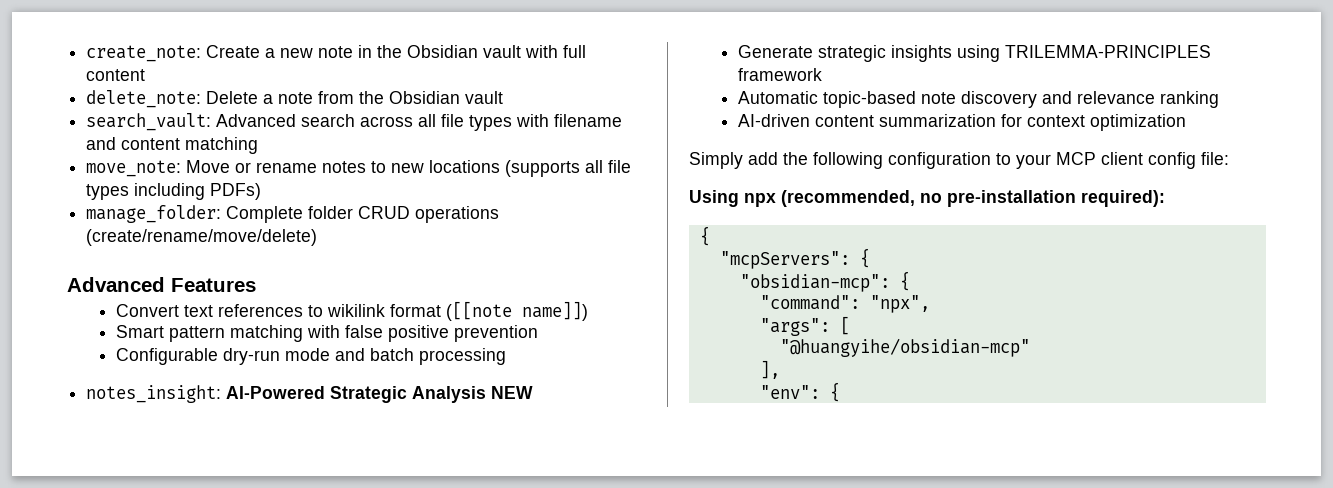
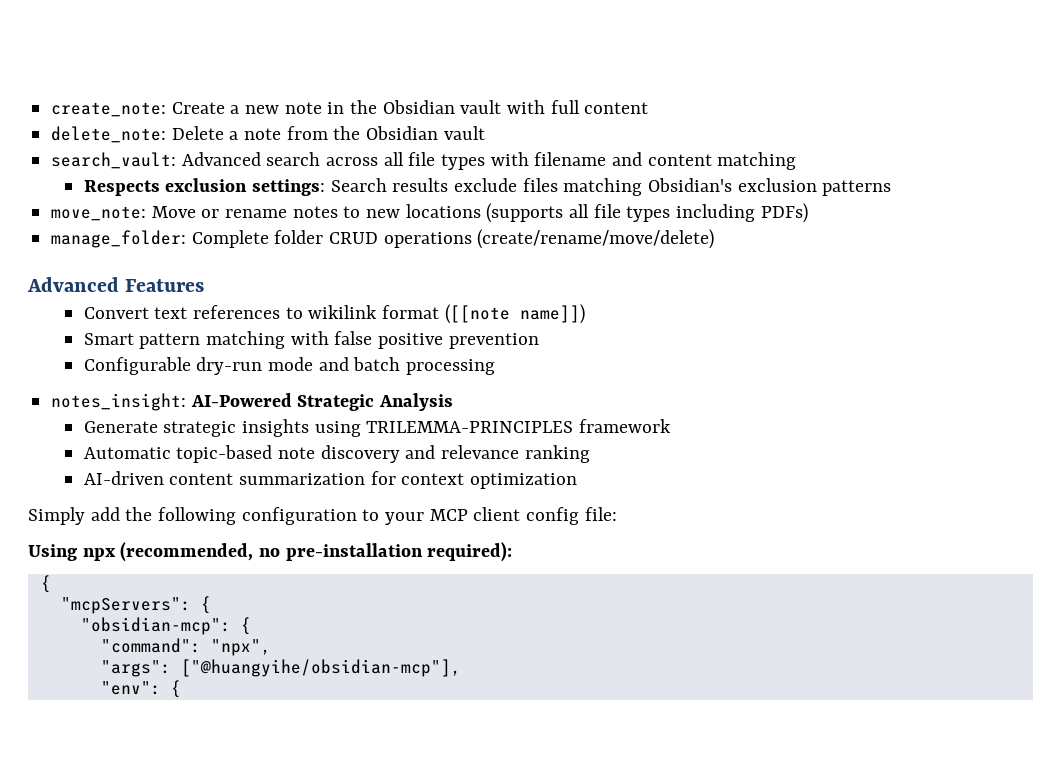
(259, 145) none -> [83,178,892,196] // Respects exclusion settings: Search results exclude files matching Obsidian's exclusion patterns
[491,386,534,399] NEW -> (454, 402) none
[839,316,850,335] [779,338,1030,357] [759,360,780,379] [ // "@huangyihe/obsidian-mcp" // ], -> [180,659,461,677] ["@huangyihe/obsidian-mcp"],

